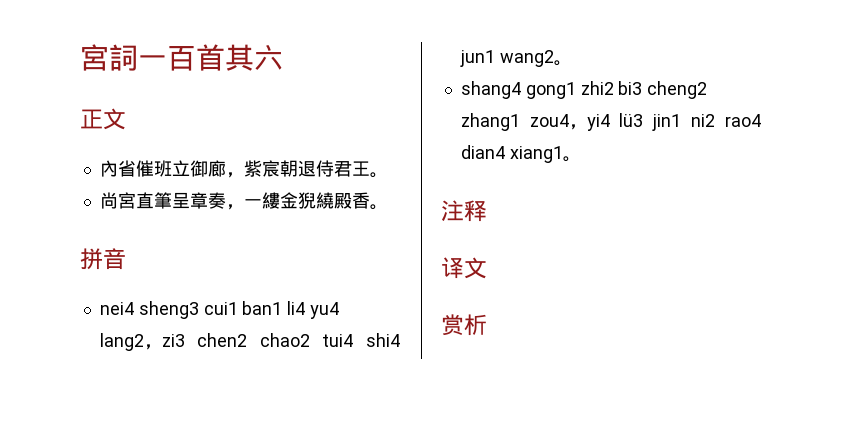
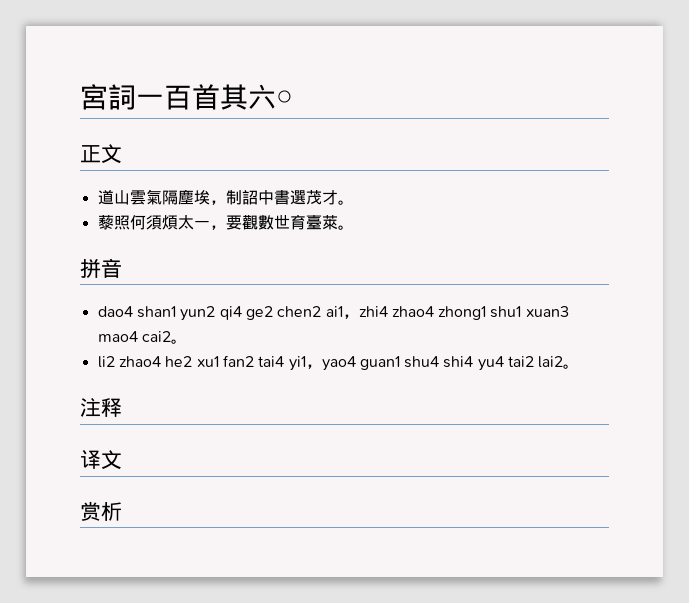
(283, 57) none -> [276,90,293,107] ○
[99,160,388,178] [99,192,388,210] [80,248,126,270] [99,301,340,319] [99,333,400,351] [459,50,572,67] [460,81,708,99] [460,113,761,131] [460,145,563,163] 內省催班立御廊，紫宸朝退侍君王。 // 尚宮直筆呈章奏，一縷金猊繞殿香。 // 拼音 // nei4 sheng3 cui1 ban1 li4 yu4 lang2，zi3 chen2 chao2 tui4 shi4 jun1 wang2。 // shang4 gong1 zhi2 bi3 cheng2 zhang1 zou4，yi4 lü3 jin1 ni2 rao4 dian4 xiang1 -> [97,189,354,205] [97,214,354,230] [80,258,122,278] [97,306,569,321] [97,331,187,344] [97,355,564,371] 道山雲氣隔塵埃，制詔中書選茂才。 // 藜照何須煩太一，要觀數世育臺萊。 // 拼音 // dao4 shan1 yun2 qi4 ge2 chen2 ai1，zhi4 zhao4 zhong1 shu1 xuan3 mao4 cai2。 // li2 zhao4 he2 xu1 fan2 tai4 yi1，yao4 guan1 shu4 shi4 yu4 tai2 lai2

